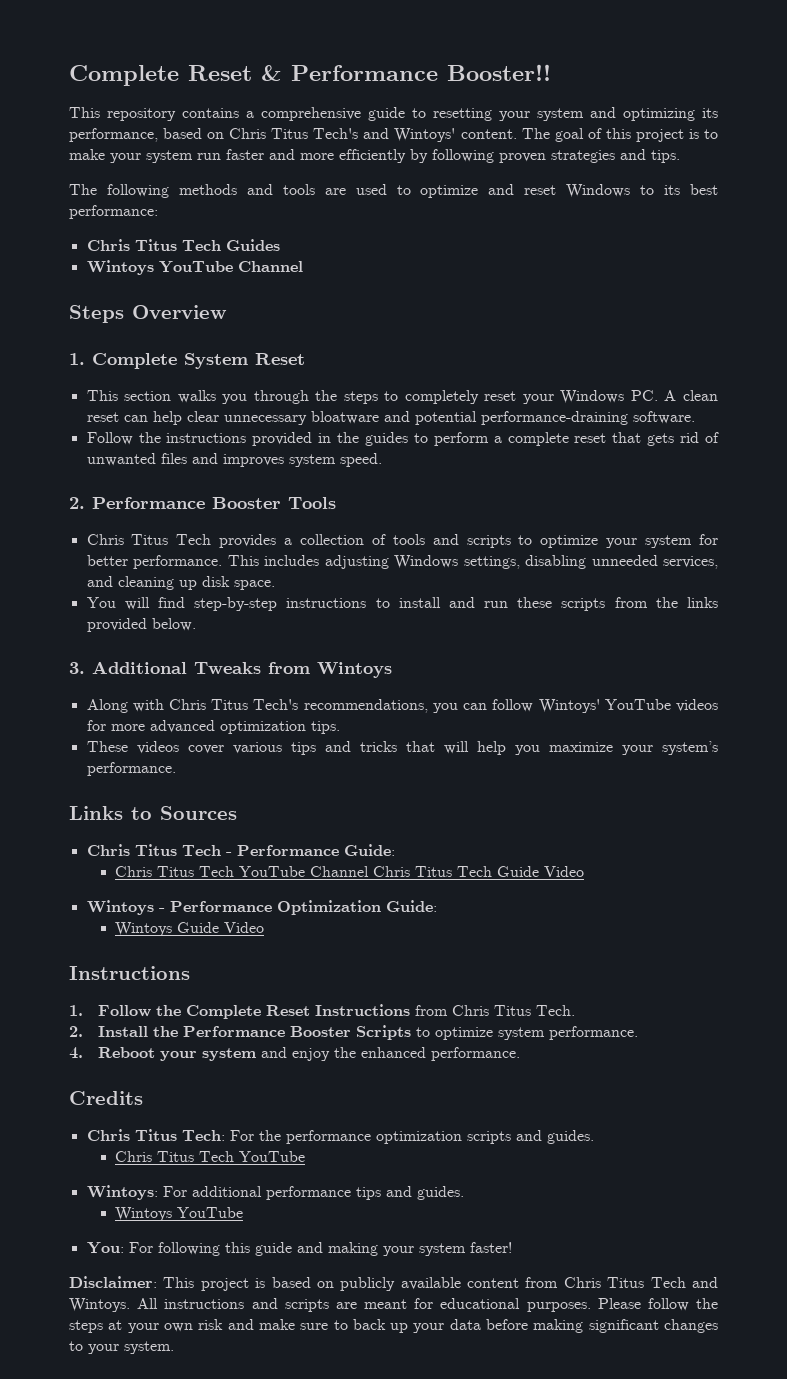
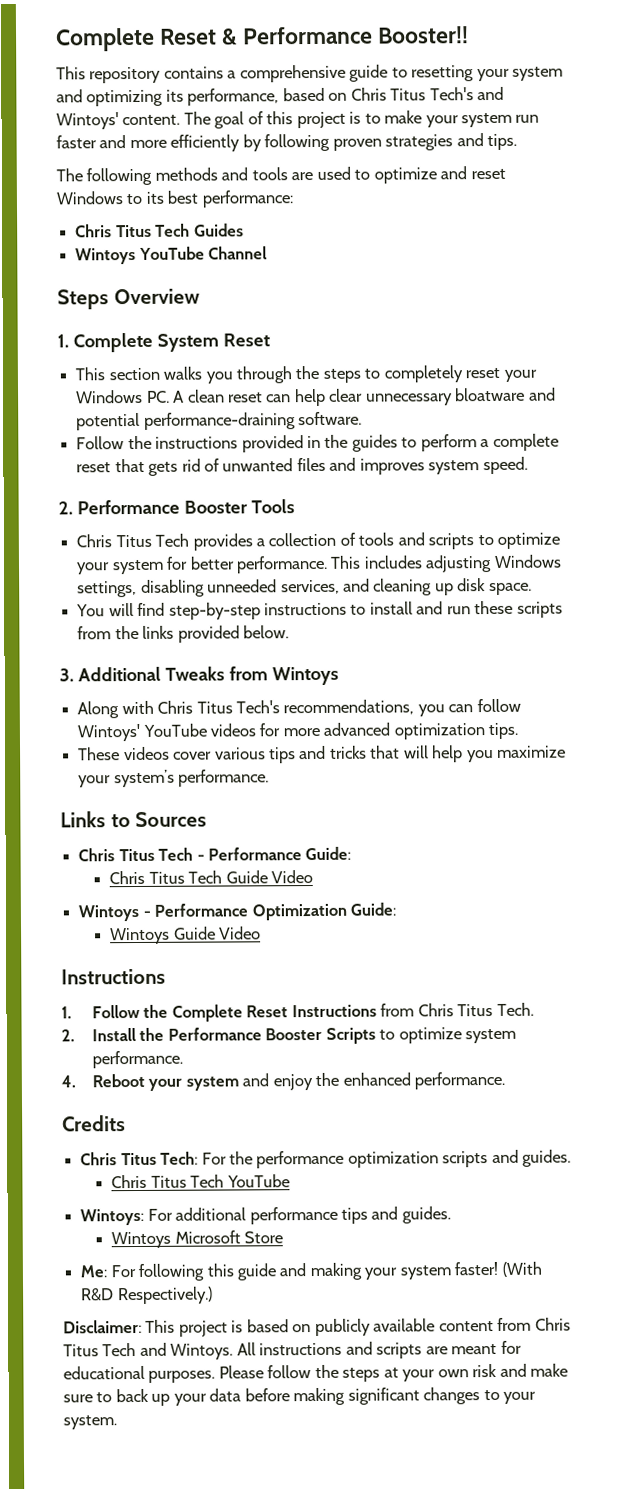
[239,866,493,877] YouTube Channel Chris Titus Tech -> (223, 877) none
[177,1207,244,1218] [86,1242,124,1254] YouTube // You: -> [174,1230,284,1244] [80,1265,108,1278] Microsoft Store // Me:
(512, 1247) none -> [501,1261,542,1277] [81,1286,213,1305] (With R&D Respectively.)

